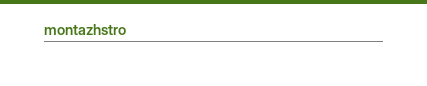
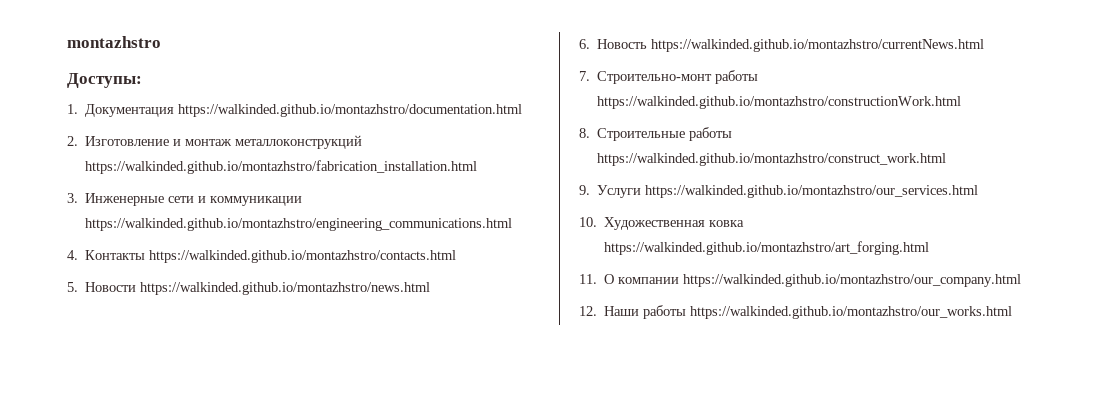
(126, 29) none -> [67,73,142,88] [67,104,523,117] [67,135,363,149] [85,160,478,174] [67,193,303,206] [85,218,513,231] [67,250,457,263] [67,282,431,295] [579,39,985,52] [579,70,759,84] [597,96,962,109] [579,127,733,141] [597,153,947,166] [579,185,979,198] [579,217,745,230] [604,241,930,255] [579,274,1022,287] [579,305,1013,319] // Доступы: // 1. Документация https://walkinded.github.io/montazhstro/documentation.html // 2. Изготовление и монтаж металлоконструкций https://walkinded.github.io/montazhstro/fabrication_installation.html // 3. Инженерные сети и коммуникации https://walkinded.github.io/montazhstro/engineering_communications.html // 4. Контакты https://walkinded.github.io/montazhstro/contacts.html // 5. Новости https://walkinded.github.io/montazhstro/news.html // 6. Новость https://walkinded.github.io/montazhstro/currentNews.html // 7. Строительно-монт работы https://walkinded.github.io/montazhstro/constructionWork.html // 8. Строительные работы https://walkinded.github.io/montazhstro/construct_work.html // 9. Услуги https://walkinded.github.io/montazhstro/our_services.html // 10. Художественная ковка https://walkinded.github.io/montazhstro/art_forging.html // 11. О компании https://walkinded.github.io/montazhstro/our_company.html // 12. Наши работы https://walkinded.github.io/montazhstro/our_works.html

